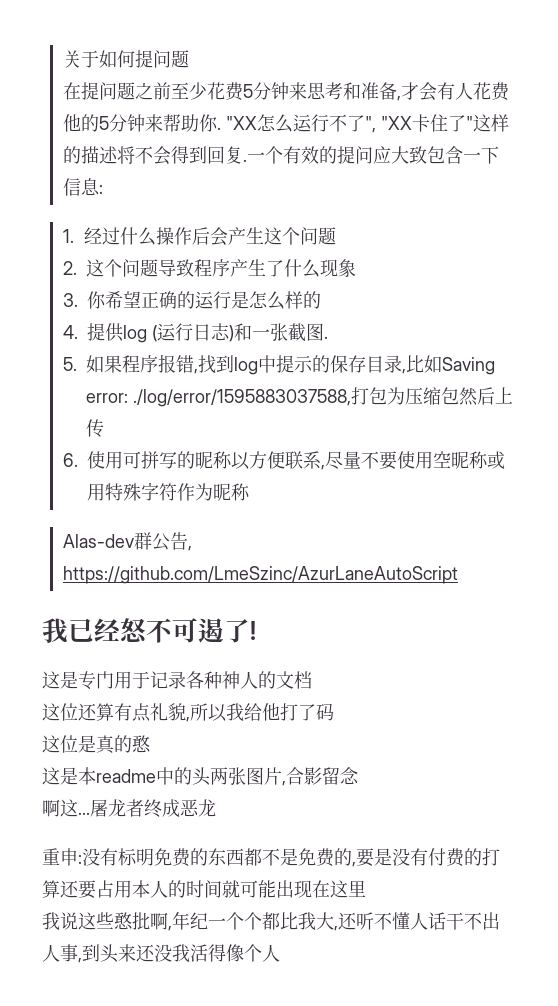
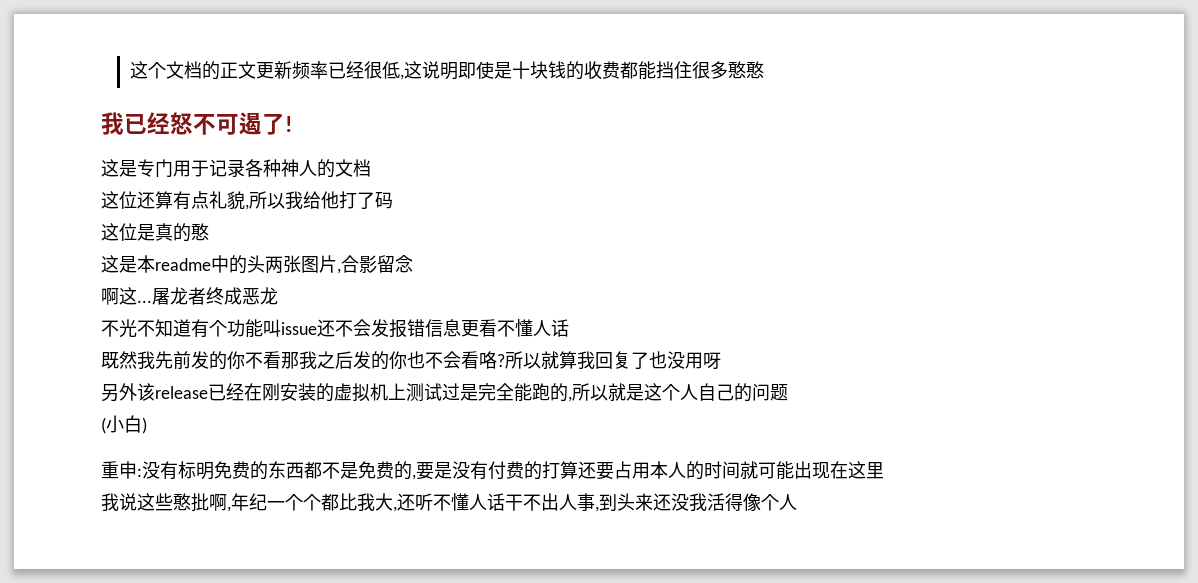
[63,50,190,68] [63,82,511,101] [63,114,510,133] [63,146,500,165] [63,178,104,196] [63,227,337,246] [63,259,357,278] [63,291,322,310] [63,323,329,343] [63,354,496,375] [86,387,514,407] [86,419,105,438] [63,451,506,470] [87,482,251,501] [63,532,193,551] [63,566,459,584] 关于如何提问题 // 在提问题之前至少花费5分钟来思考和准备,才会有人花费他的5分钟来帮助你. "XX怎么运行不了", "XX卡住了"这样的描述将不会得到回复.一个有效的提问应大致包含一下信息: // 1.经过什么操作后会产生这个问题 // 2.这个问题导致程序产生了什么现象 // 3.你希望正确的运行是怎么样的 // 4.提供log (运行日志)和一张截图. // 5.如果程序报错,找到log中提示的保存目录,比如Saving error: ./log/error/1595883037588,打包为压缩包然后上传 // 6.使用可拼写的昵称以方便联系,尽量不要使用空昵称或用特殊字符作为昵称 // Alas-dev群公告, https://github.com/LmeSzinc/AzurLaneAutoScript -> [129,61,764,80] 这个文档的正文更新频率已经很低,这说明即使是十块钱的收费都能挡住很多憨憨
(216, 808) none -> [101,319,569,338] [101,351,721,370] [101,383,788,402] [101,415,147,434] // 不光不知道有个功能叫issue还不会发报错信息更看不懂人话 // 既然我先前发的你不看那我之后发的你也不会看咯?所以就算我回复了也没用呀 // 另外该release已经在刚安装的虚拟机上测试过是完全能跑的,所以就是这个人自己的问题 // (小白)

